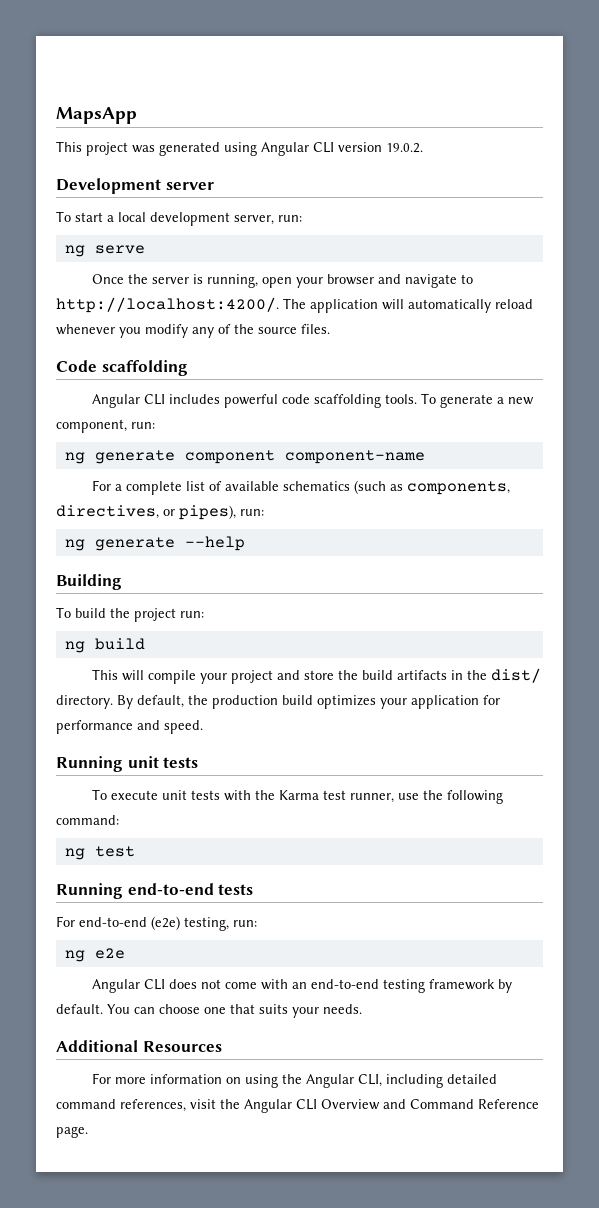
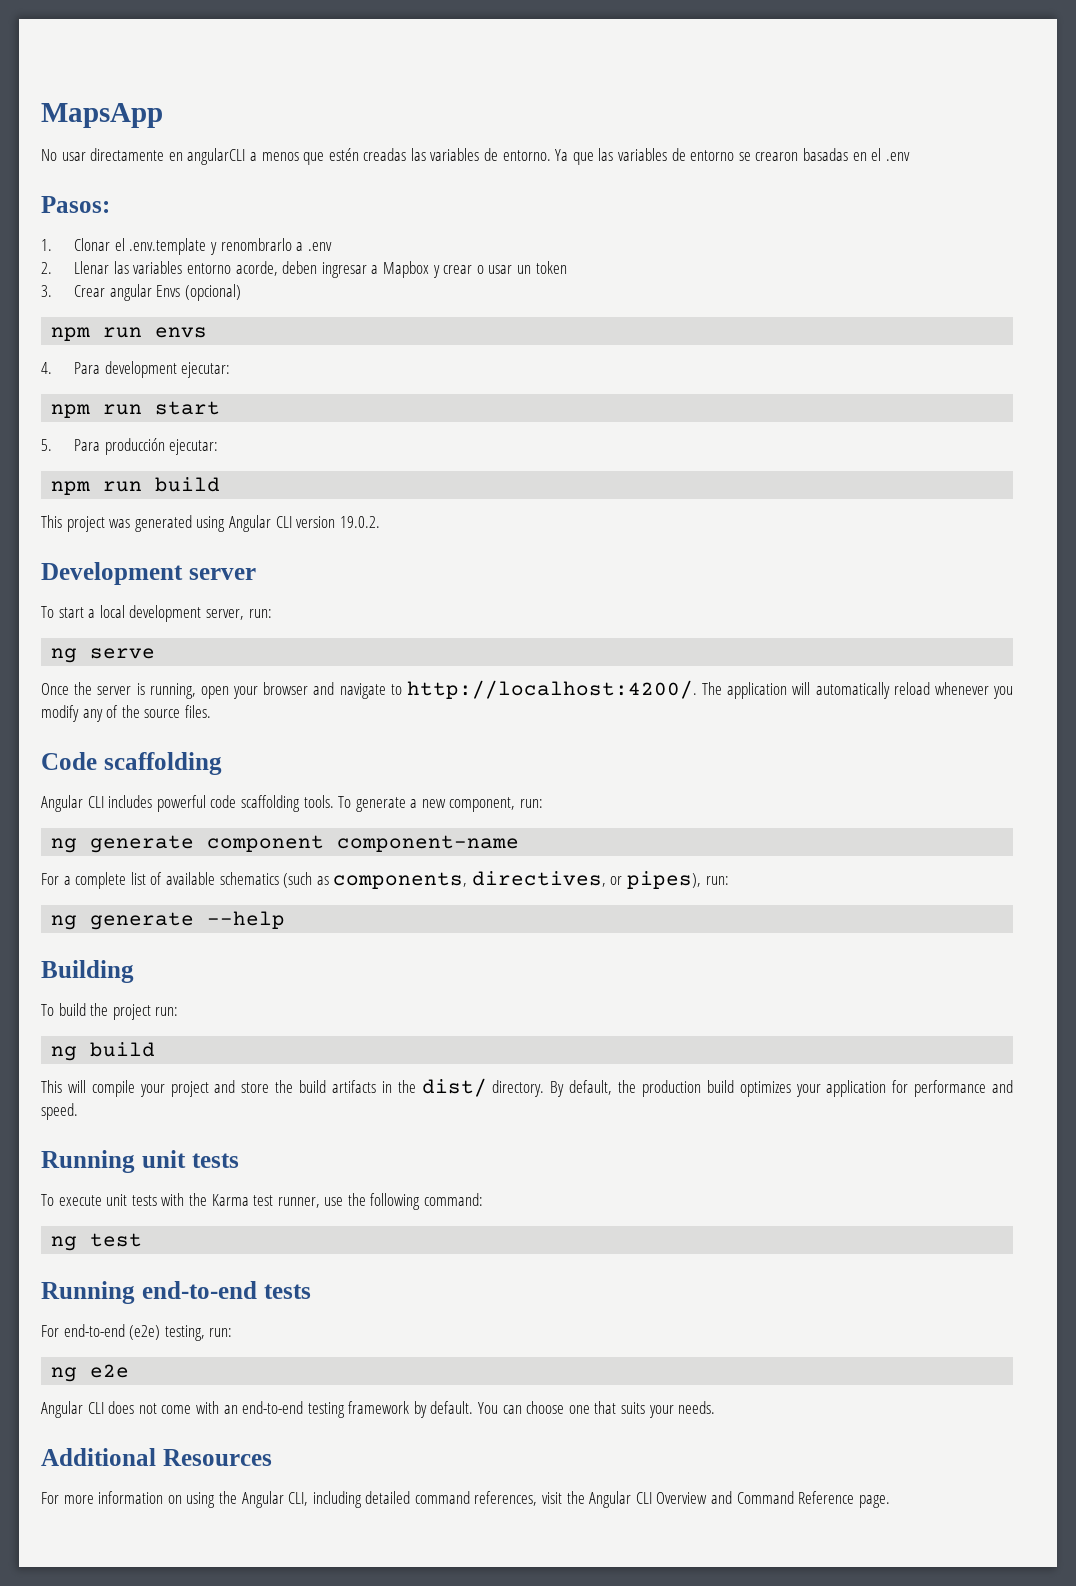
(137, 115) none -> [41,148,910,165] [41,196,110,213] [41,238,332,255] [41,261,567,278] [41,284,242,301] [51,327,208,341] [41,361,231,378] [51,401,221,418] [41,438,219,455] [51,477,221,495] // No usar directamente en angularCLI a menos que estén creadas las variables de entorno. Ya que las variables de entorno se crearon basadas en el .env // Pasos: // 1. Clonar el .env.template y renombrarlo a .env // 2. Llenar las variables entorno acorde, deben ingresar a Mapbox y crear o usar un token // 3. Crear angular Envs (opcional) // npm run envs // 4. Para development ejecutar: // npm run start // 5. Para producción ejecutar: // npm run build

